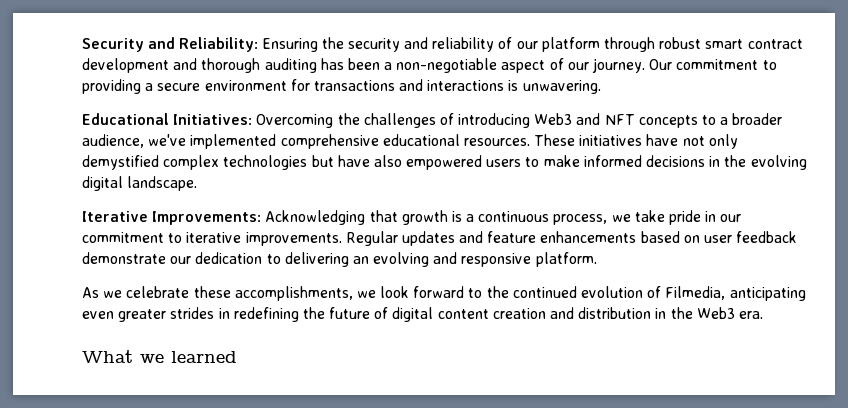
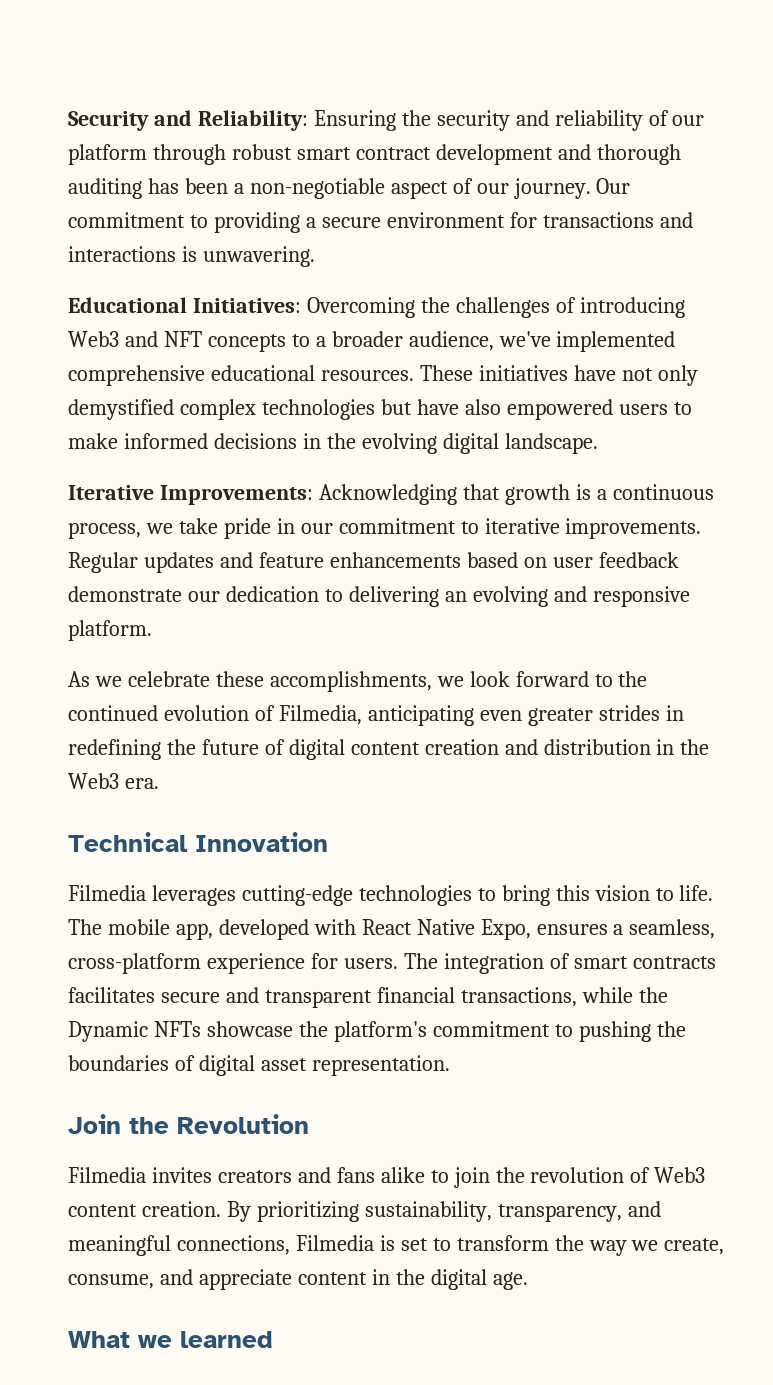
(763, 315) none -> [68,832,328,852] [68,885,714,906] [68,919,716,940] [68,953,716,974] [68,987,668,1008] [68,1021,686,1042] [68,1055,450,1076] [68,1114,309,1134] [68,1167,706,1188] [68,1201,661,1222] [68,1235,725,1256] [68,1269,528,1290] // Technical Innovation // Filmedia leverages cutting-edge technologies to bring this vision to life. The mobile app, developed with React Native Expo, ensures a seamless, cross-platform experience for users. The integration of smart contracts facilitates secure and transparent financial transactions, while the Dynamic NFTs showcase the platform's commitment to pushing the boundaries of digital asset representation. // Join the Revolution // Filmedia invites creators and fans alike to join the revolution of Web3 content creation. By prioritizing sustainability, transparency, and meaningful connections, Filmedia is set to transform the way we create, consume, and appreciate content in the digital age.

